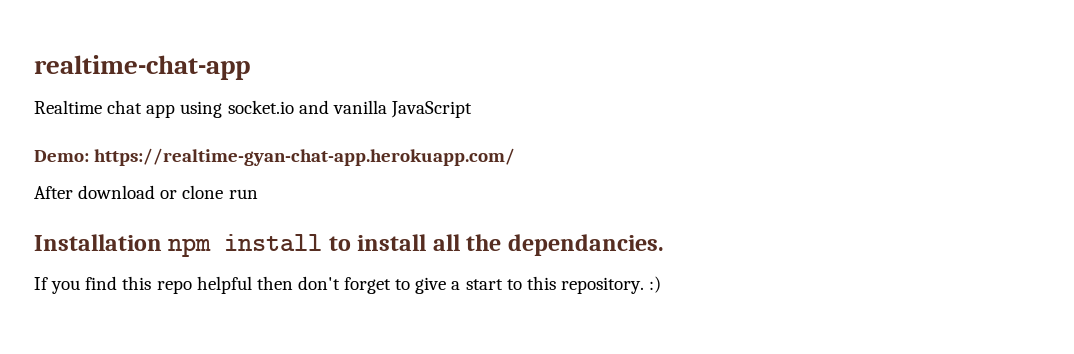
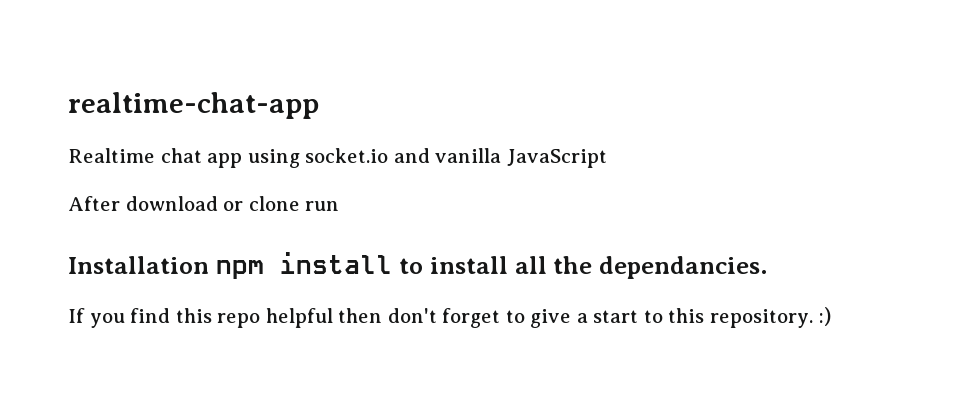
[34,148,516,166] // Demo: https://realtime-gyan-chat-app.herokuapp.com/ -> (607, 158) none

